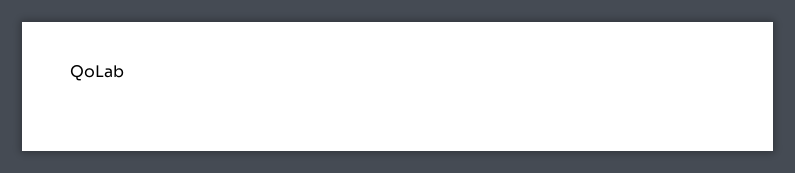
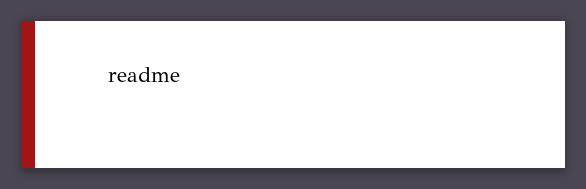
[70,65,124,81] QoLab -> [108,67,180,82] readme

